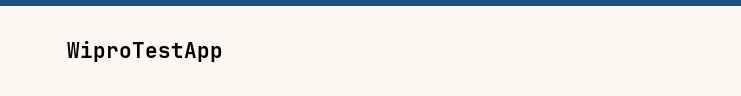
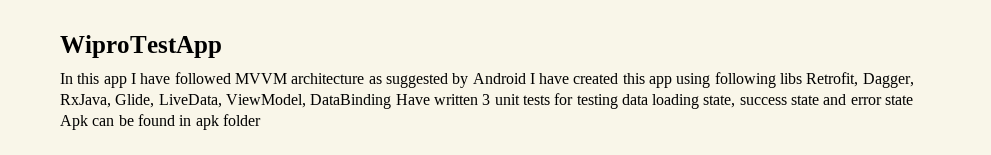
(223, 51) none -> [60,72,914,88] [60,93,914,109] [60,114,261,130] // In this app I have followed MVVM architecture as suggested by Android I have created this app using following libs Retrofit, Dagger, RxJava, Glide, LiveData, ViewModel, DataBinding Have written 3 unit tests for testing data loading state, success state and error state Apk can be found in apk folder

